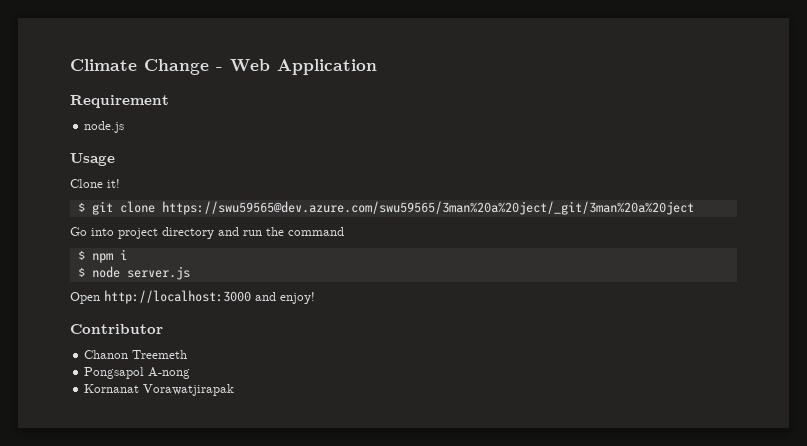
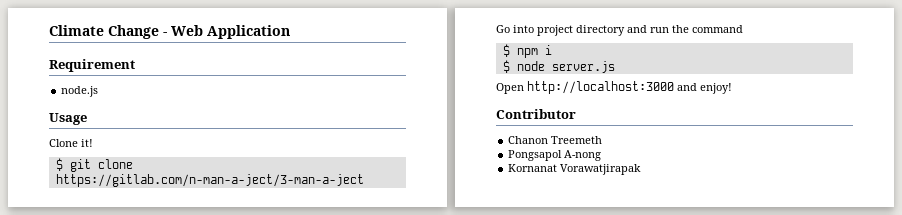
[161,201,694,215] https://swu59565@dev.azure.com/swu59565/3man%20a%20ject/_git/3man%20a%20ject -> [55,174,364,187] https://gitlab.com/n-man-a-ject/3-man-a-ject

